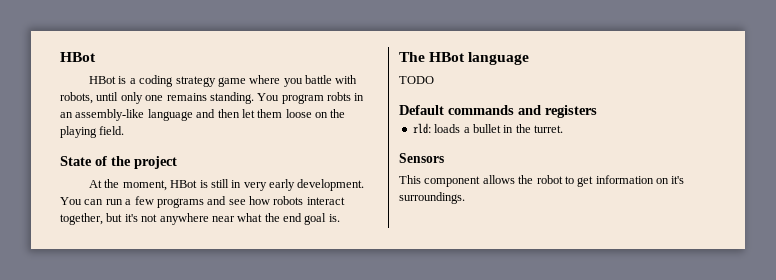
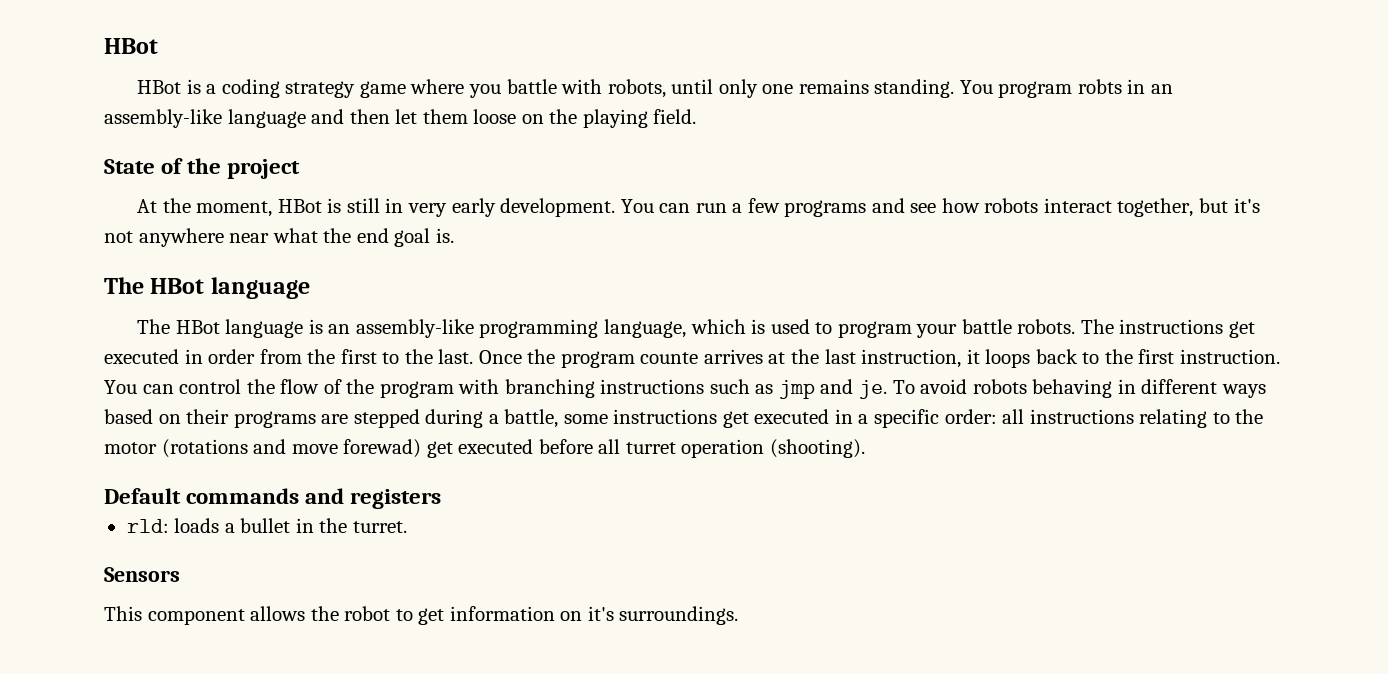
[399,76,434,84] TODO -> [137,319,1255,338] [104,349,1280,368] [104,379,1266,399] [104,409,1264,428] [104,439,865,458] The HBot language is an assembly-like programming language, which is used to program your battle robots. The instructions get executed in order from the first to the last. Once the program counte arrives at the last instruction, it loops back to the first instruction. You can control the flow of the program with branching instructions such as jmp and je. To avoid robots behaving in different ways based on their programs are stepped during a battle, some instructions get executed in a specific order: all instructions relating to the motor (rotations and move forewad) get executed before all turret operation (shooting).

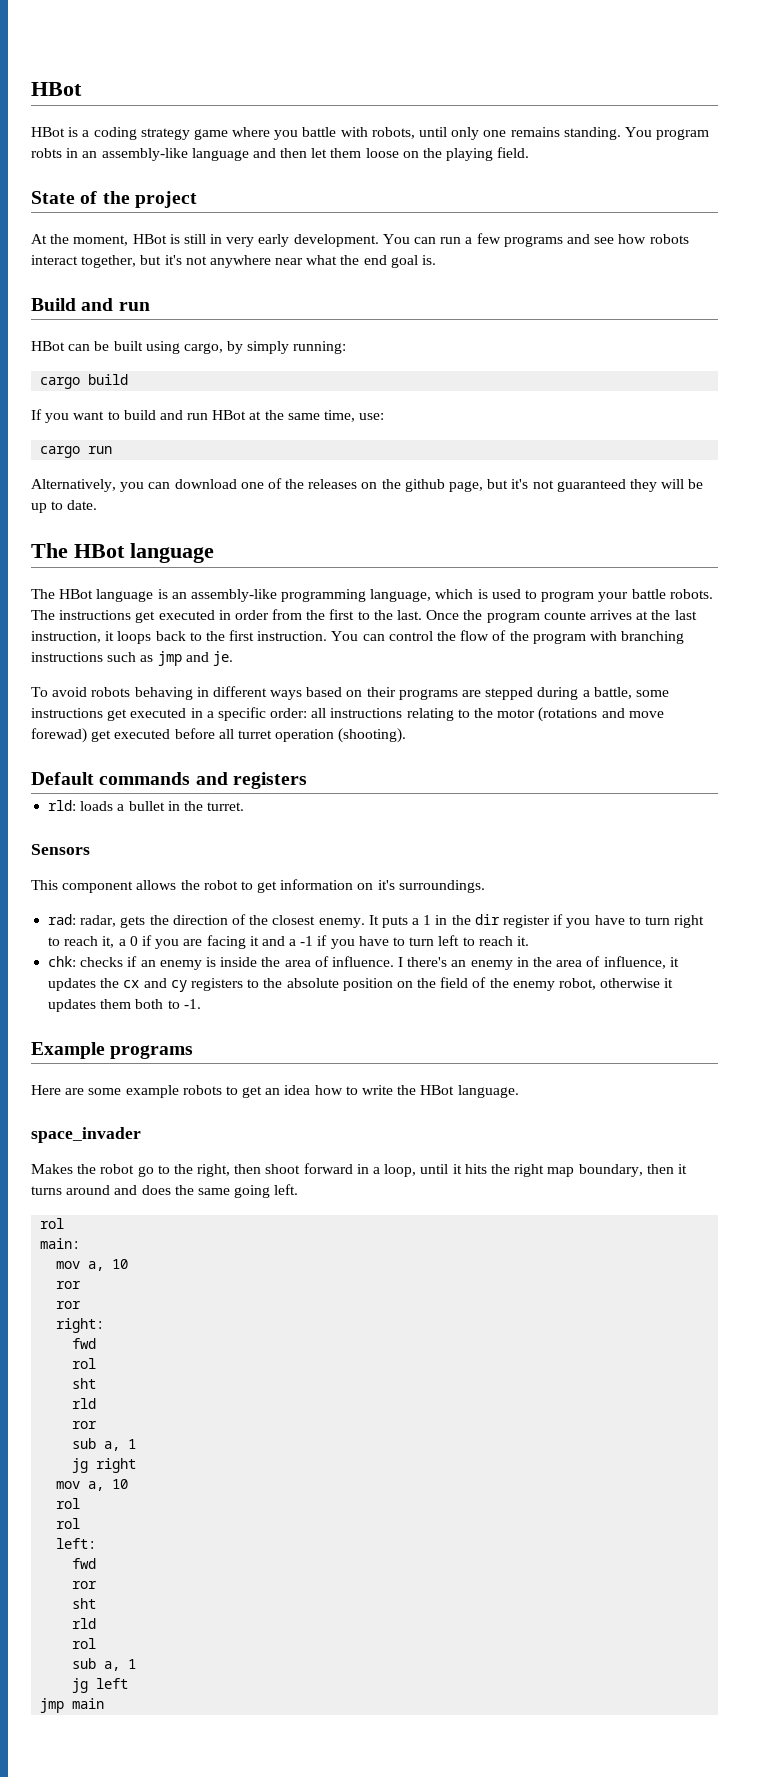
(454, 235) none -> [31,298,150,311] [31,341,347,354] [40,374,129,389] [31,409,385,423] [40,446,113,458] [31,478,704,492] [31,500,98,513] // Build and run // HBot can be built using cargo, by simply running: // cargo build // If you want to build and run HBot at the same time, use: // cargo run // Alternatively, you can download one of the releases on the github page, but it's not guaranteed they will be up to date.
(888, 389) none -> (233, 658) //
(739, 615) none -> [48,914,705,928] [48,935,529,949] [48,956,679,970] [48,977,674,992] [48,999,201,1012] [31,1042,194,1059] [31,1085,519,1098] [31,1127,141,1143] [31,1163,687,1177] [31,1184,299,1198] [40,1218,65,1229] [40,1238,81,1249] [56,1259,129,1271] [56,1281,82,1289] [56,1301,82,1309] [56,1318,105,1333] [72,1338,97,1349] [72,1358,97,1369] [72,1378,97,1389] [72,1398,97,1409] [72,1421,98,1429] [72,1438,137,1451] [72,1458,137,1473] [56,1479,129,1491] [56,1498,81,1509] [56,1518,81,1529] [56,1538,97,1549] [72,1558,97,1569] [72,1581,98,1589] [72,1598,97,1609] [72,1618,97,1629] [72,1638,97,1649] [72,1658,137,1671] [72,1678,129,1693] [40,1698,105,1713] // rad: radar, gets the direction of the closest enemy. It puts a 1 in the dir register if you have to turn right to reach it, a 0 if you are facing it and a -1 if you have to turn left to reach it. // chk: checks if an enemy is inside the area of influence. I there's an enemy in the area of influence, it updates the cx and cy registers to the absolute position on the field of the enemy robot, otherwise it updates them both to -1. // Example programs // Here are some example robots to get an idea how to write the HBot language. // space_invader // Makes the robot go to the right, then shoot forward in a loop, until it hits the right map boundary, then it turns around and does the same going left. // rol // main: // mov a, 10 // ror // ror // right: // fwd // rol // sht // rld // ror // sub a, 1 // jg right // mov a, 10 // rol // rol // left: // fwd // ror // sht // rld // rol // sub a, 1 // jg left // jmp main

